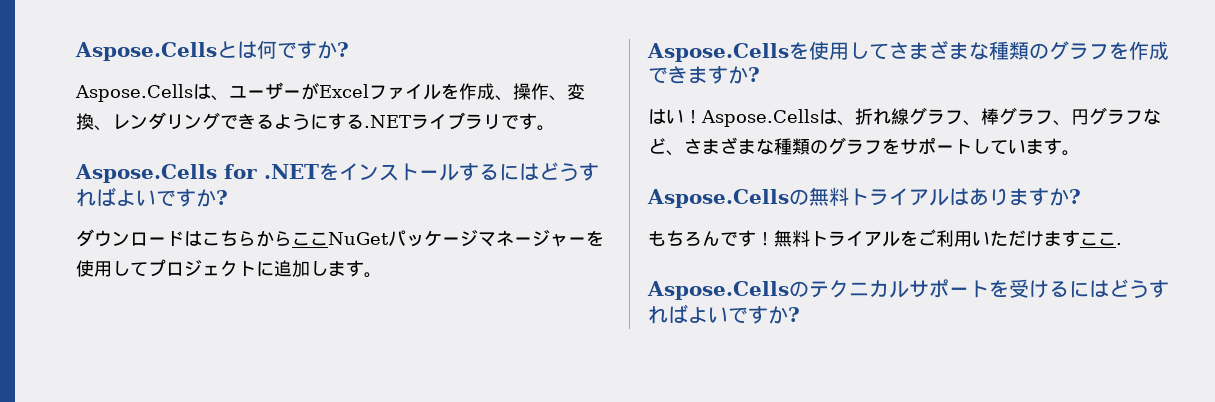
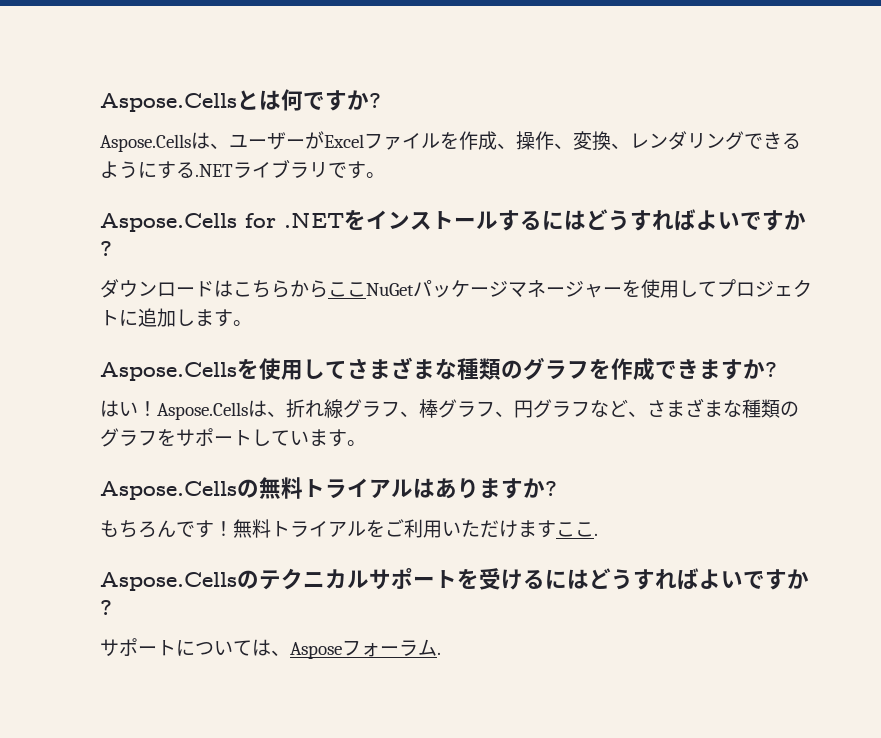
(800, 314) none -> [100,638,441,659] // サポートについては、Asposeフォーラム.

